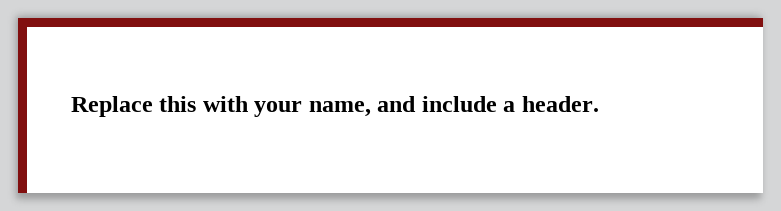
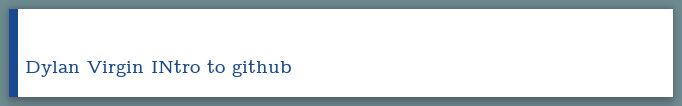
[71,96,599,117] Replace this with your name, and include a header. -> [25,60,292,77] Dylan Virgin INtro to github

